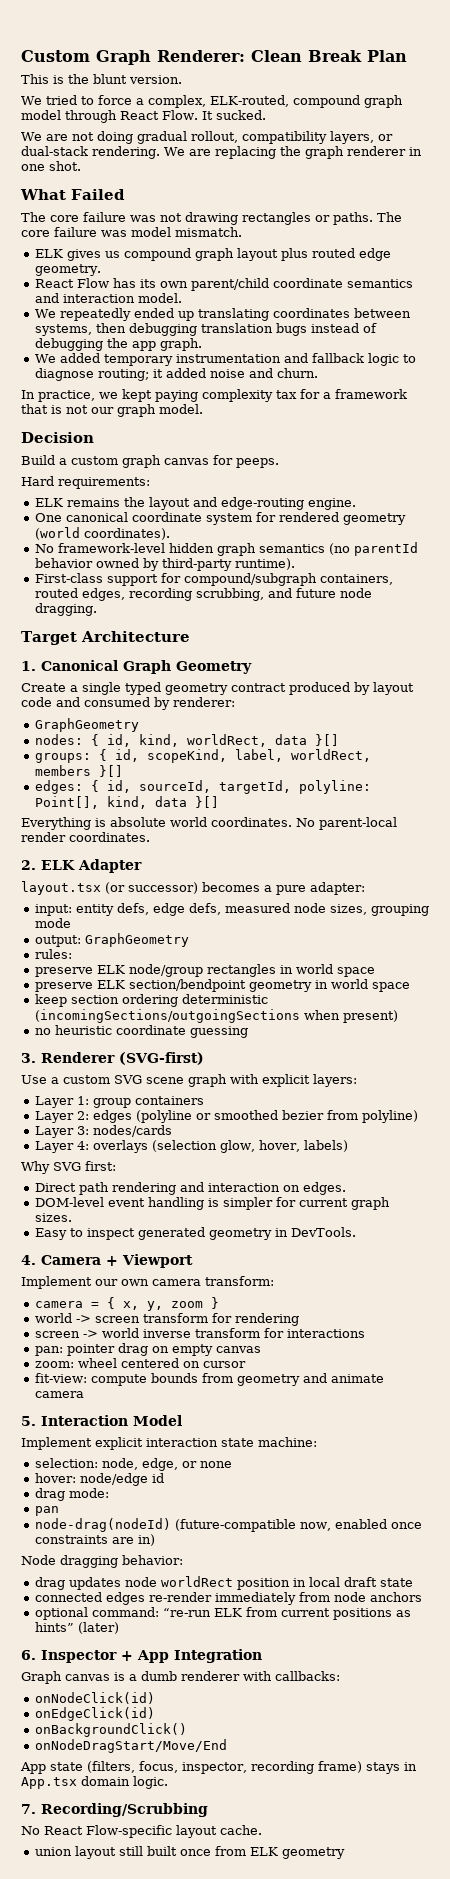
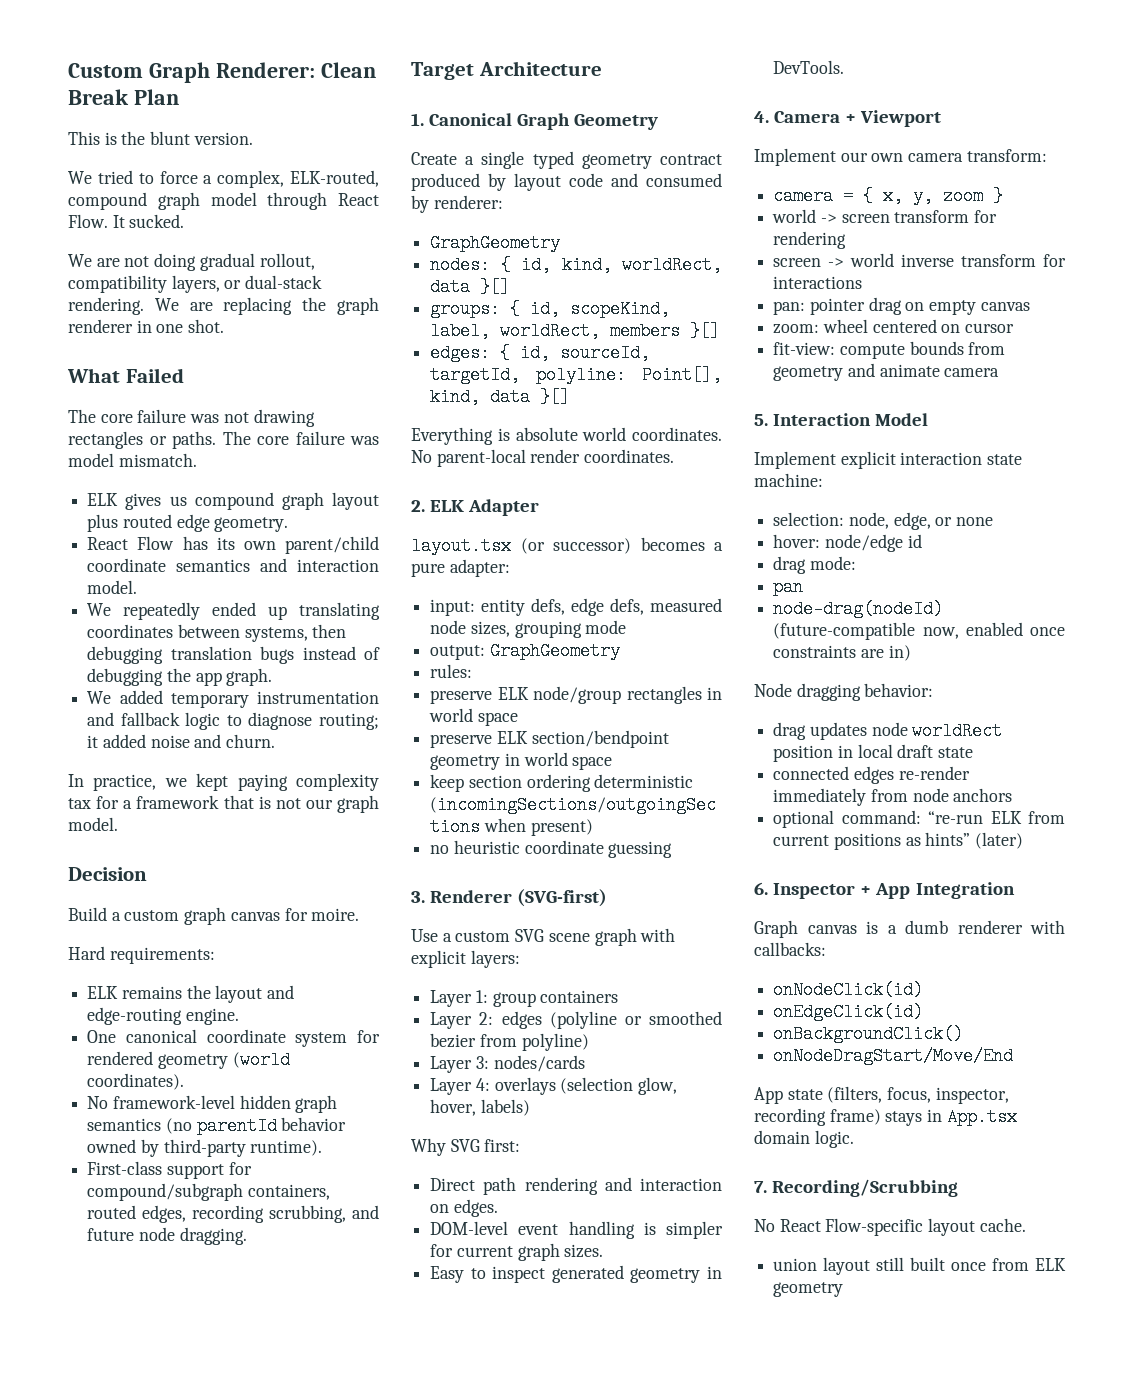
[236,458,279,468] peeps. -> [311,908,360,921] moire.

